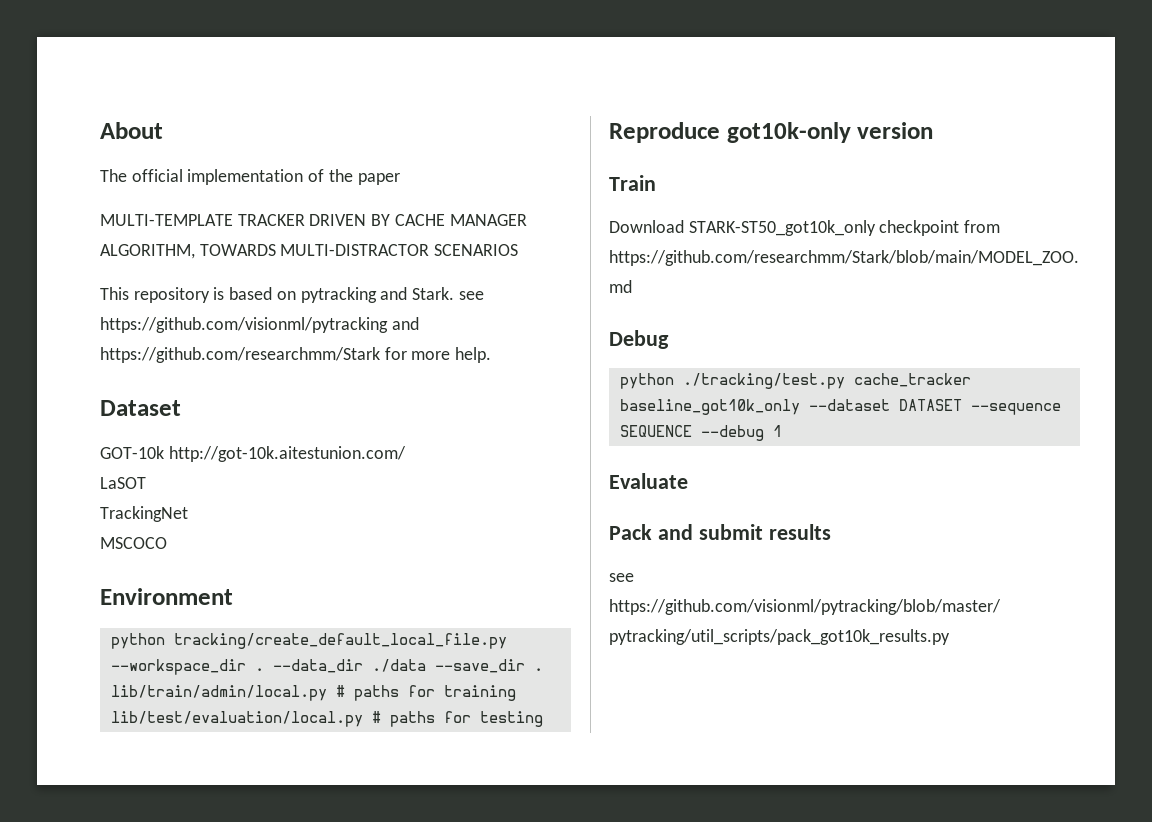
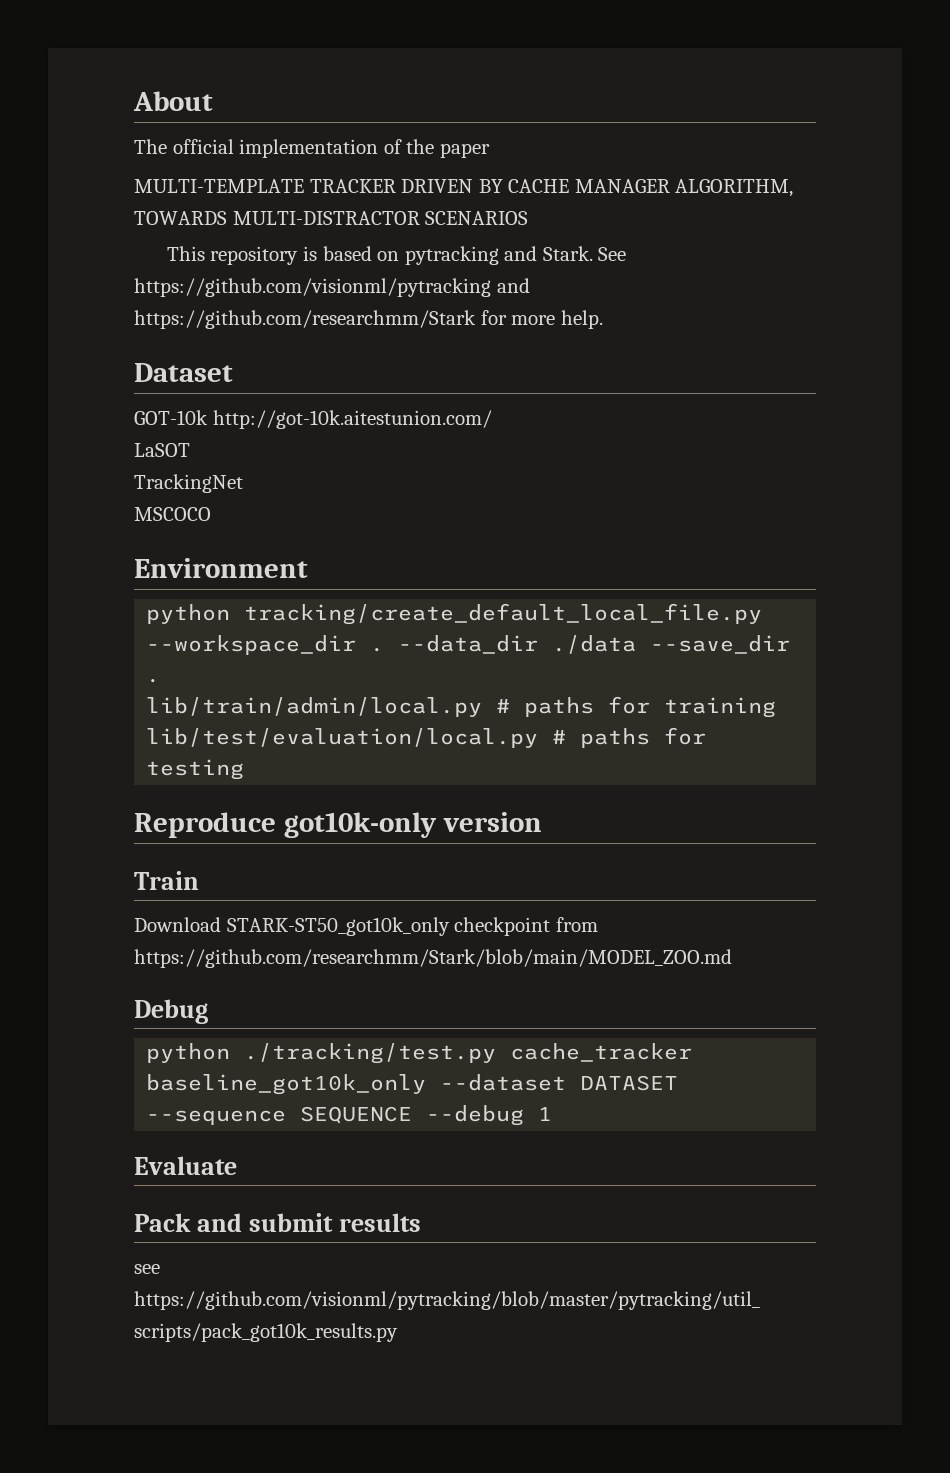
[458,291,484,300] see -> [598,247,627,261] See

